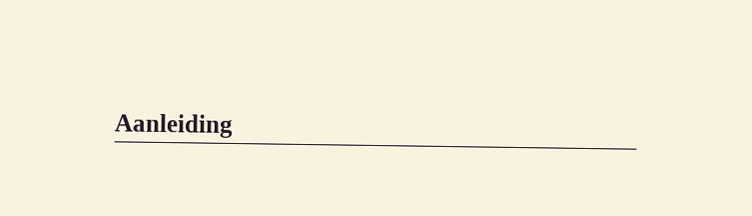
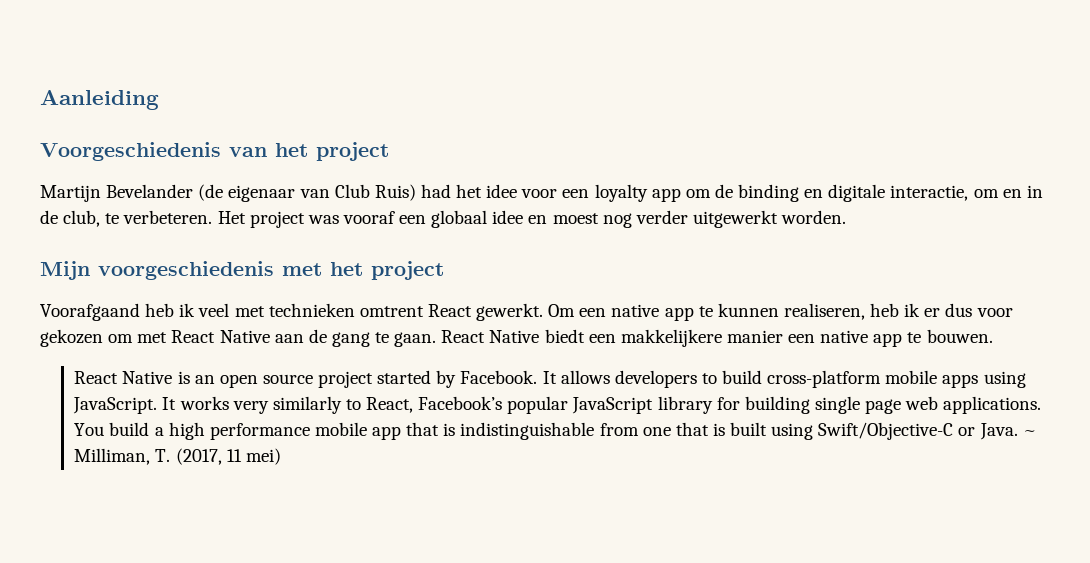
(233, 125) none -> [40,142,389,161] [40,184,1043,202] [40,210,847,228] [40,261,444,280] [40,303,1013,321] [40,329,993,347] [74,370,1026,388] [73,396,1042,414] [74,422,1037,440] [74,448,281,465] // Voorgeschiedenis van het project // Martijn Bevelander (de eigenaar van Club Ruis) had het idee voor een loyalty app om de binding en digitale interactie, om en in de club, te verbeteren. Het project was vooraf een globaal idee en moest nog verder uitgewerkt worden. // Mijn voorgeschiedenis met het project // Voorafgaand heb ik veel met technieken omtrent React gewerkt. Om een native app te kunnen realiseren, heb ik er dus voor gekozen om met React Native aan de gang te gaan. React Native biedt een makkelijkere manier een native app te bouwen. // React Native is an open source project started by Facebook. It allows developers to build cross-platform mobile apps using JavaScript. It works very similarly to React, Facebook’s popular JavaScript library for building single page web applications. You build a high performance mobile app that is indistinguishable from one that is built using Swift/Objective-C or Java. ~ Milliman, T. (2017, 11 mei)

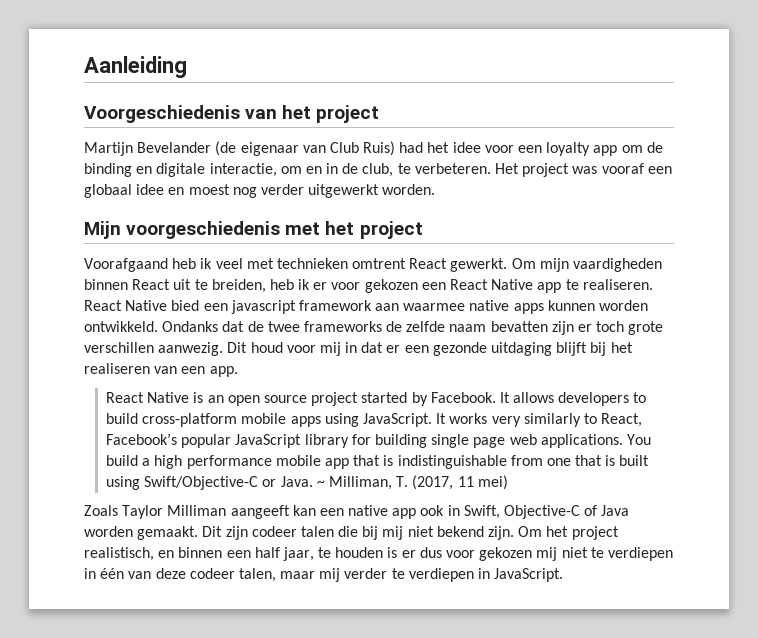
[579,303,865,321] een native app te kunnen realiseren, -> [539,258,663,272] [84,279,266,293] mijn vaardigheden binnen React uit te breiden,
[945,303,1013,317] [40,329,993,347] dus voor gekozen om met React Native aan de gang te gaan. React Native biedt een makkelijkere manier een native app te bouwen. -> [331,279,653,293] [84,300,649,314] [84,321,664,335] [84,342,633,356] [84,363,238,377] voor gekozen een React Native app te realiseren. React Native bied een javascript framework aan waarmee native apps kunnen worden ontwikkeld. Ondanks dat de twee frameworks de zelfde naam bevatten zijn er toch grote verschillen aanwezig. Dit houd voor mij in dat er een gezonde uitdaging blijft bij het realiseren van een app.
(281, 456) none -> [84,505,630,519] [84,526,619,540] [84,547,673,561] [84,568,564,582] // Zoals Taylor Milliman aangeeft kan een native app ook in Swift, Objective-C of Java worden gemaakt. Dit zijn codeer talen die bij mij niet bekend zijn. Om het project realistisch, en binnen een half jaar, te houden is er dus voor gekozen mij niet te verdiepen in één van deze codeer talen, maar mij verder te verdiepen in JavaScript.

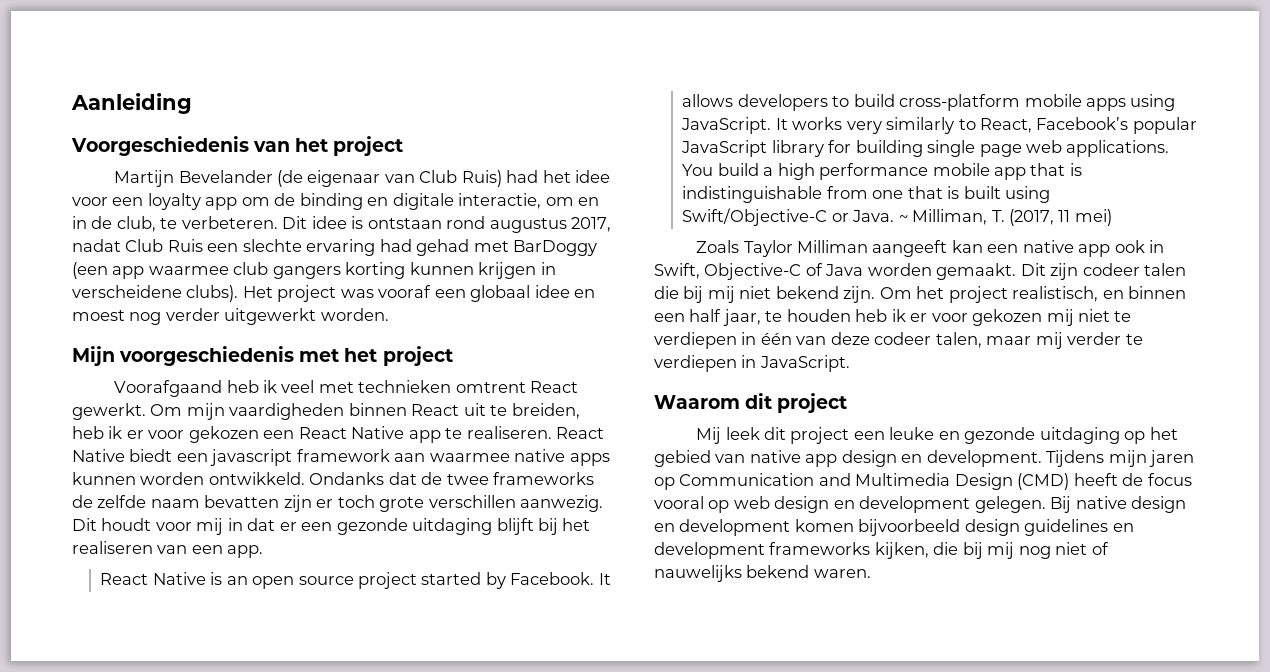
(491, 168) none -> [282,216,612,233] [72,239,598,256] [72,262,556,279] [72,285,239,302] Dit idee is ontstaan rond augustus 2017, nadat Club Ruis een slechte ervaring had gehad met BarDoggy (een app waarmee club gangers korting kunnen krijgen in verscheidene clubs).
[171,300,200,311] bied -> [129,449,173,462] biedt
[250,342,283,353] houd -> [101,518,152,531] houdt
[387,547,442,558] is er dus -> [855,309,928,322] heb ik er
(564, 575) none -> [654,393,848,413] [696,427,1178,444] [654,450,1195,467] [654,473,1192,490] [654,496,1187,513] [654,519,1134,536] [654,542,1109,559] [654,565,871,582] // Waarom dit project // Mij leek dit project een leuke en gezonde uitdaging op het gebied van native app design en development. Tijdens mijn jaren op Communication and Multimedia Design (CMD) heeft de focus vooral op web design en development gelegen. Bij native design en development komen bijvoorbeeld design guidelines en development frameworks kijken, die bij mij nog niet of nauwelijks bekend waren.

